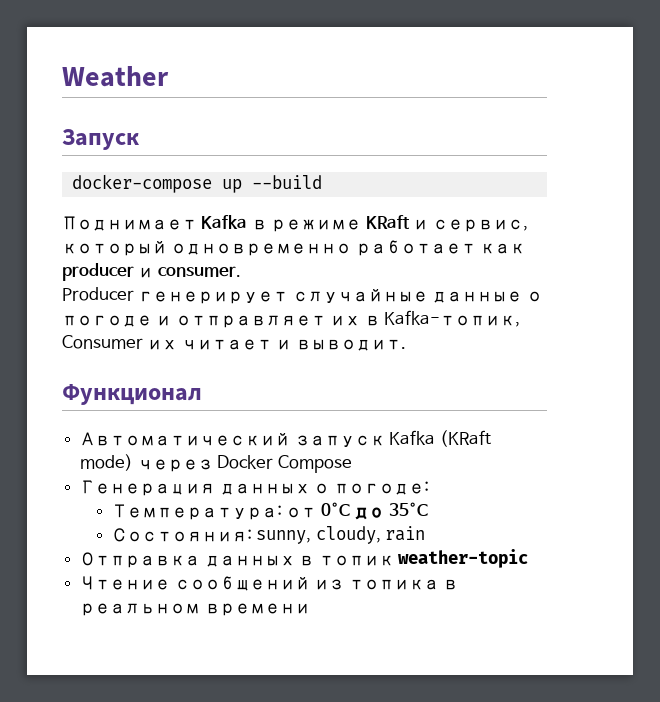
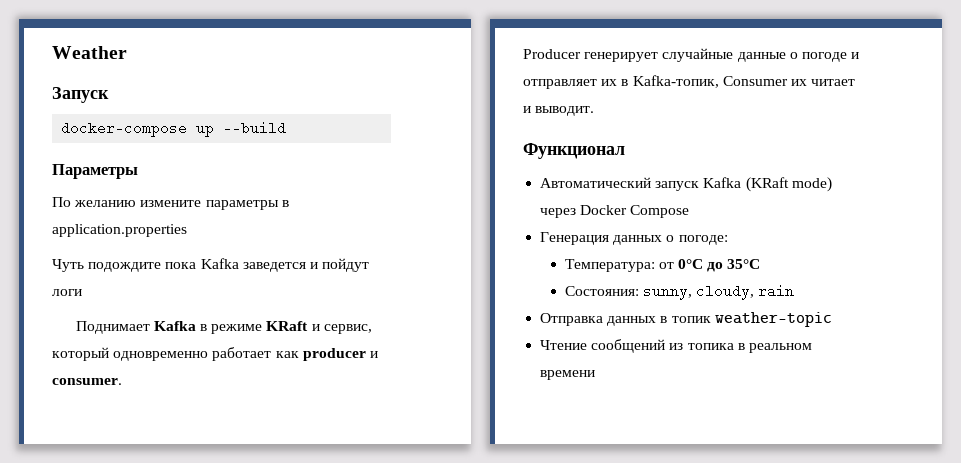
(322, 182) none -> [52,164,138,179] [52,197,289,210] [52,224,187,237] [52,258,370,272] [52,289,82,296] // Параметры // По желанию измените параметры в application.properties // Чуть подождите пока Kafka заведется и пойдут логи

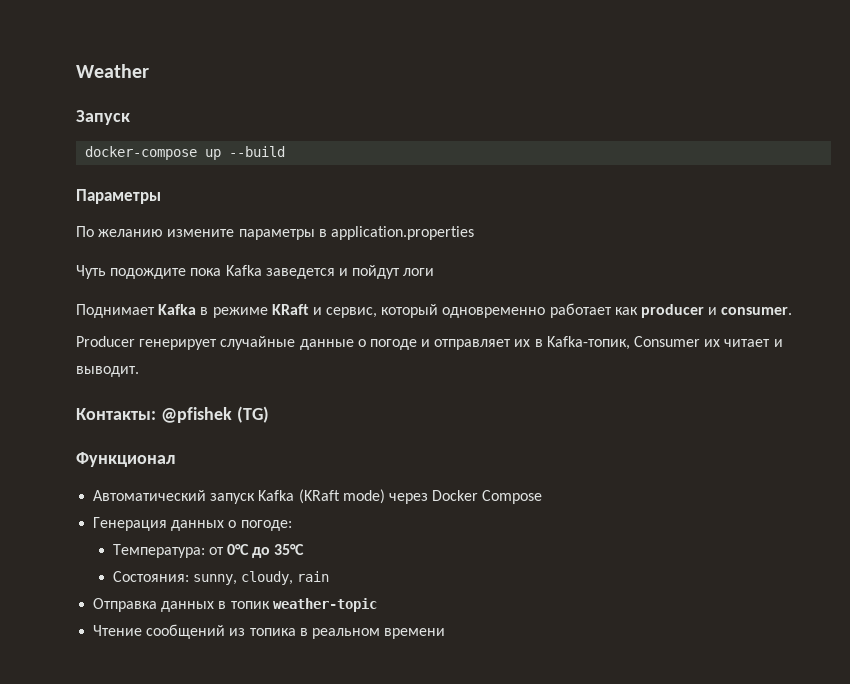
(595, 111) none -> [76,406,269,423] // Контакты: @pfishek (TG)

